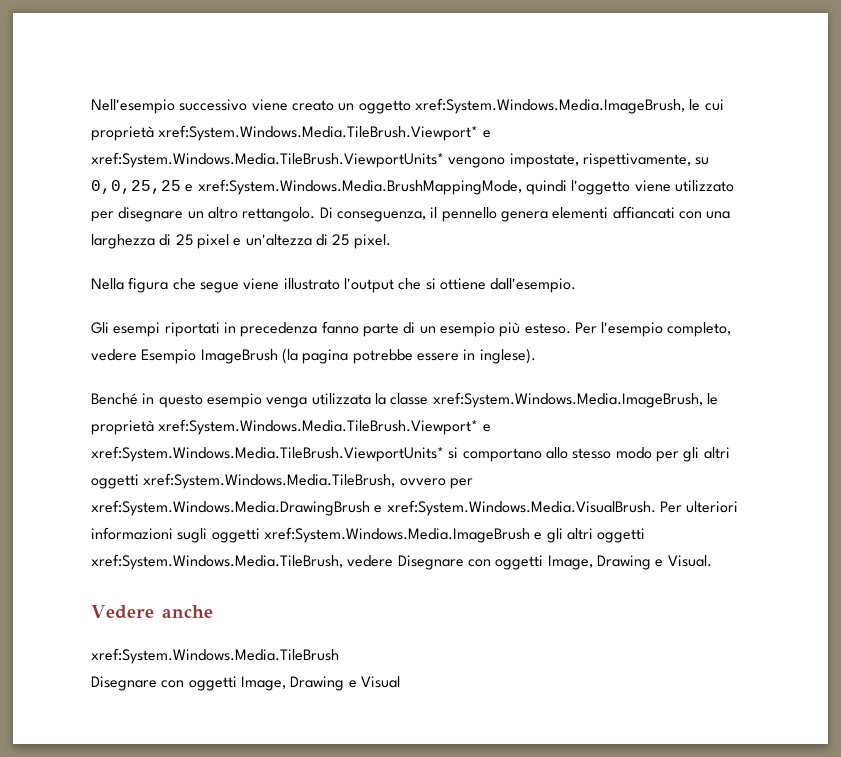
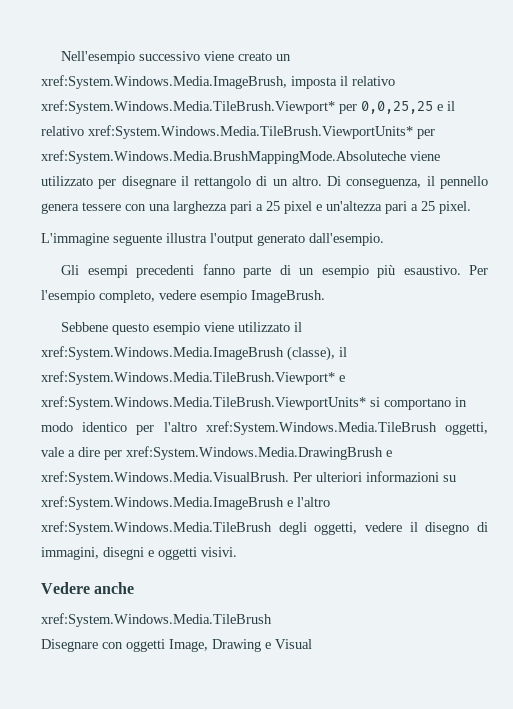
[358,98,724,114] [91,125,491,141] [91,152,710,168] [91,179,734,195] [91,207,316,222] oggetto xref:System.Windows.Media.ImageBrush, le cui proprietà xref:System.Windows.Media.TileBrush.Viewport* e xref:System.Windows.Media.TileBrush.ViewportUnits* vengono impostate, rispettivamente, su 0,0,25,25 e xref:System.Windows.Media.BrushMappingMode, quindi l'oggetto viene utilizzato per disegnare un altro rettangolo. -> [41,75,395,89] [41,100,455,114] [41,125,435,139] [41,150,440,164] [41,176,322,189] xref:System.Windows.Media.ImageBrush, imposta il relativo xref:System.Windows.Media.TileBrush.Viewport* per 0,0,25,25 e il relativo xref:System.Windows.Media.TileBrush.ViewportUnits* per xref:System.Windows.Media.BrushMappingMode.Absoluteche viene utilizzato per disegnare il rettangolo di un altro.
[552,206,675,219] elementi affiancati -> [82,202,121,211] tessere
[159,234,172,246] di -> [230,201,263,214] pari a
[315,234,328,246] di -> [385,201,418,214] pari a
[91,277,486,293] Nella figura che segue viene illustrato l'output che si ottiene -> [41,233,305,246] L'immagine seguente illustra l'output generato
[164,322,318,337] riportati in precedenza -> [136,265,195,278] precedenti
[524,323,571,334] esteso. -> [403,265,461,275] esaustivo.
[141,348,536,364] [91,392,718,408] [91,420,154,435] Esempio ImageBrush (la pagina potrebbe essere in inglese). // Benché in questo esempio venga utilizzata la classe xref:System.Windows.Media.ImageBrush, le proprietà -> [200,290,325,303] [61,322,303,335] [41,346,347,361] esempio ImageBrush. // Sebbene questo esempio viene utilizzato il xref:System.Windows.Media.ImageBrush (classe), il
[545,447,730,462] [91,473,446,489] allo stesso modo per gli altri oggetti xref:System.Windows.Media.TileBrush, ovvero -> [455,397,467,407] [41,421,488,435] [41,447,100,457] in modo identico per l'altro xref:System.Windows.Media.TileBrush oggetti, vale a dire
[177,527,646,543] [91,554,712,570] sugli oggetti xref:System.Windows.Media.ImageBrush e gli altri oggetti xref:System.Windows.Media.TileBrush, vedere Disegnare con oggetti Image, Drawing e Visual. -> [443,475,456,482] [41,496,330,510] [41,521,489,535] [41,547,237,560] su xref:System.Windows.Media.ImageBrush e l'altro xref:System.Windows.Media.TileBrush degli oggetti, vedere il disegno di immagini, disegni e oggetti visivi.

